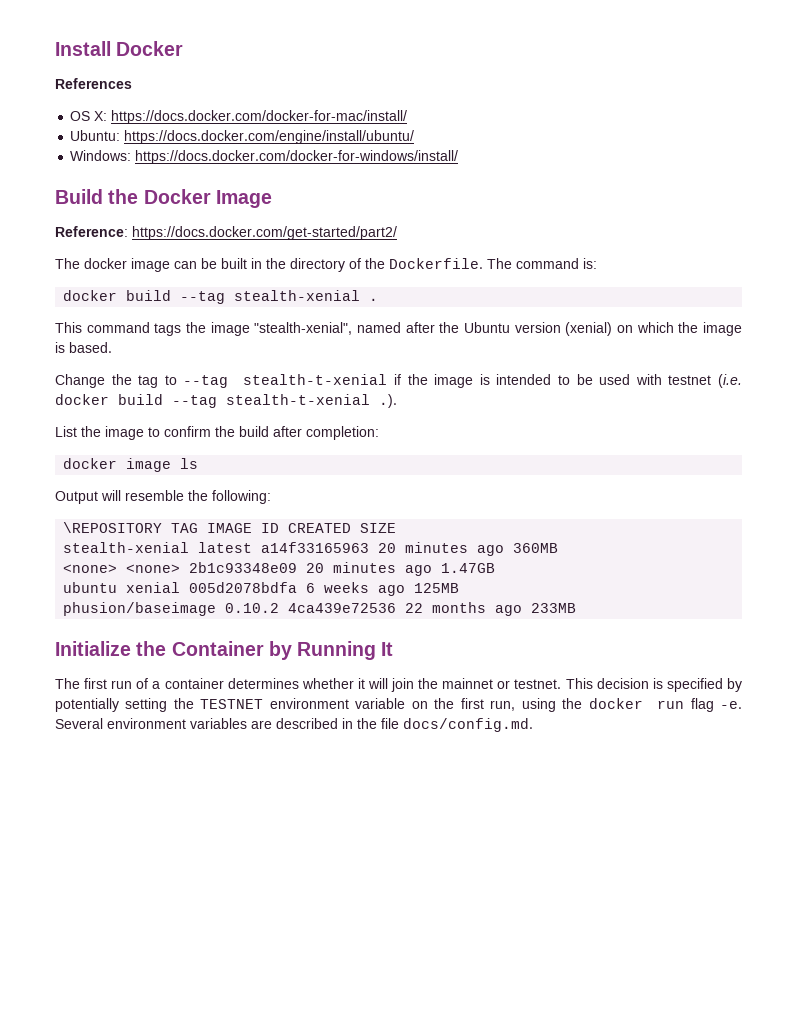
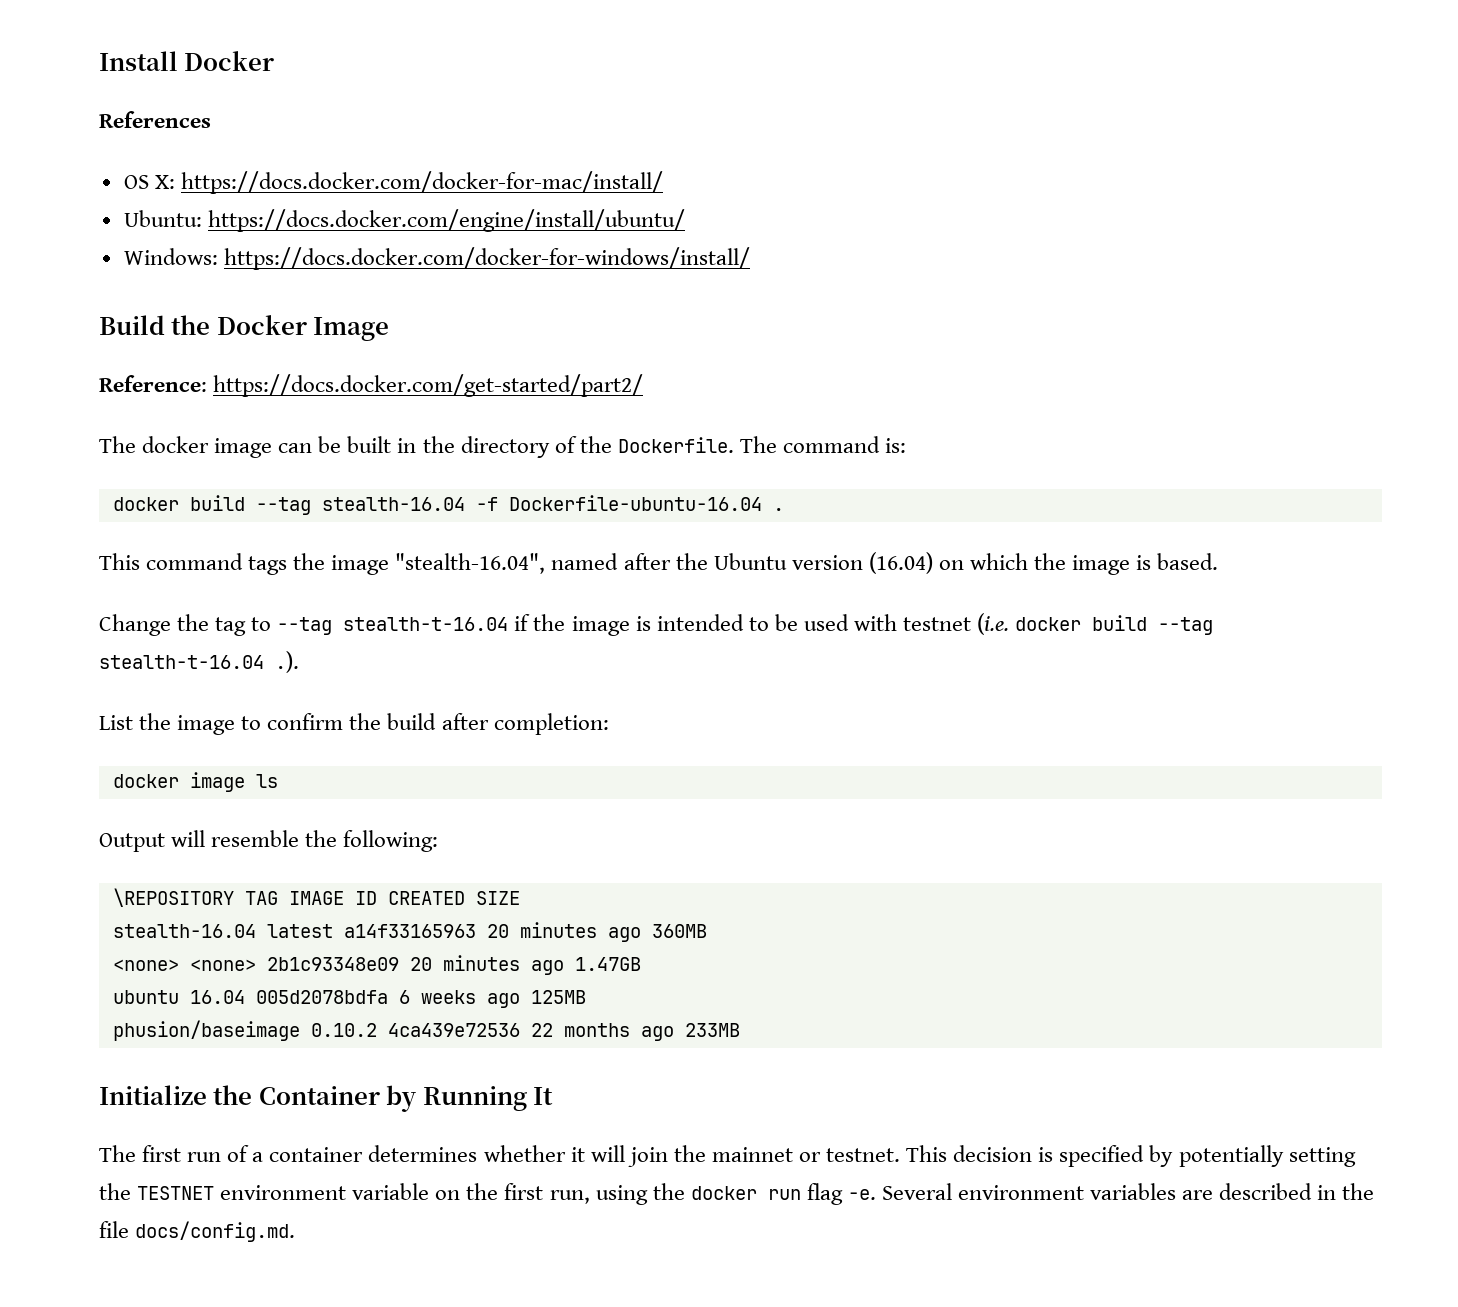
[234,290,361,301] stealth-xenial -> [321,495,762,511] stealth-16.04 -f Dockerfile-ubuntu-16.04
[254,322,353,335] "stealth-xenial", -> [395,553,546,574] "stealth-16.04",
[565,322,613,336] (xenial) -> [868,552,933,574] (16.04)
[243,374,388,385] stealth-t-xenial -> [343,617,509,631] stealth-t-16.04
[226,394,370,405] stealth-t-xenial -> [99,655,264,669] stealth-t-16.04
[63,542,190,553] stealth-xenial -> [112,924,256,938] stealth-16.04
[126,582,181,593] xenial -> [189,990,245,1004] 16.04

